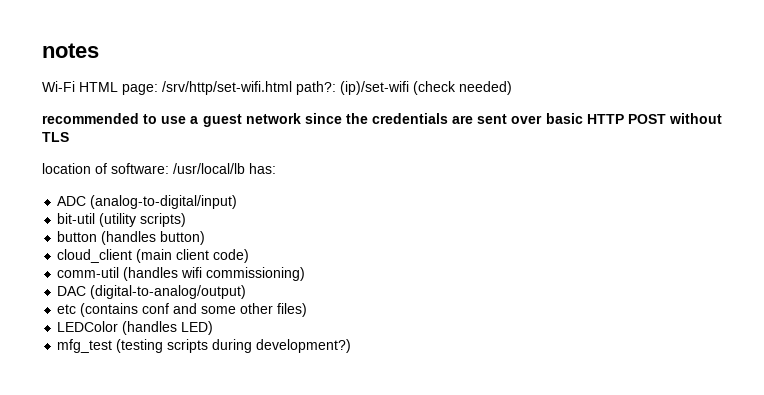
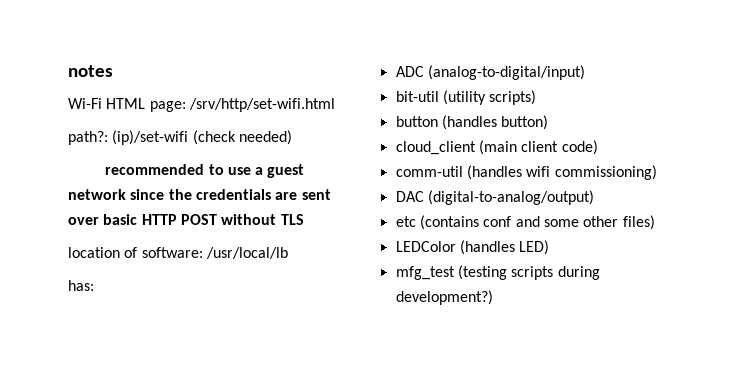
(292, 88) none -> (335, 105) //
(245, 168) none -> (288, 253) //

